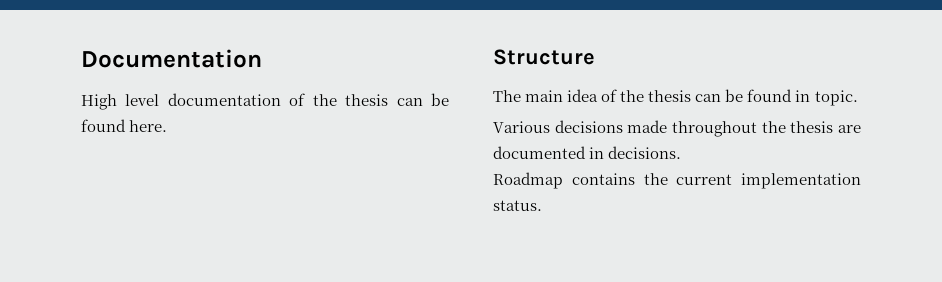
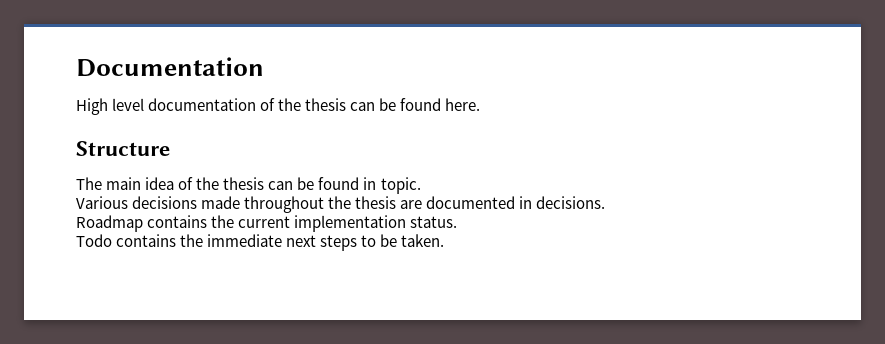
(542, 205) none -> [76,234,445,251] // Todo contains the immediate next steps to be taken.

